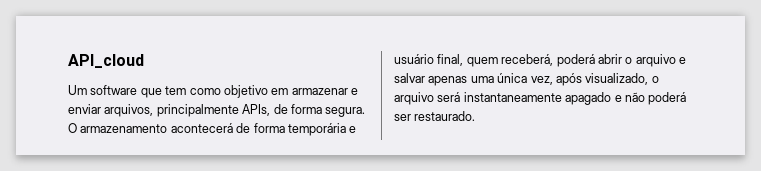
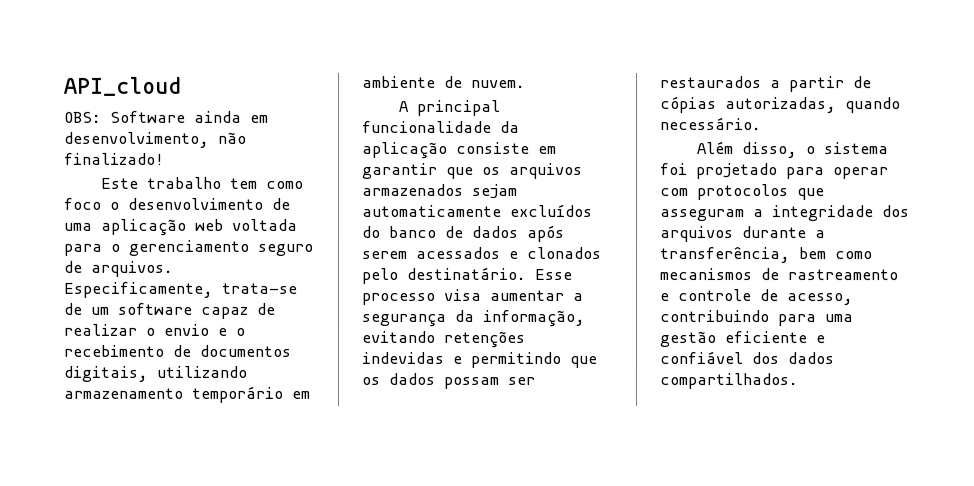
[68,85,358,98] [68,104,366,117] [68,123,357,136] [394,54,686,67] [394,73,659,86] [394,92,687,105] [394,111,476,121] Um software que tem como objetivo em armazenar e enviar arquivos, principalmente APIs, de forma segura. O armazenamento acontecerá de forma temporária e usuário final, quem receberá, poderá abrir o arquivo e salvar apenas uma única vez, após visualizado, o arquivo será instantaneamente apagado e não poderá ser restaurado. -> [64,110,269,123] [64,131,247,148] [64,152,165,165] [100,176,304,189] [64,197,291,210] [64,218,298,236] [63,239,313,256] [63,260,173,277] [63,281,297,298] [63,302,275,319] [63,323,245,336] [63,344,291,357] [63,365,247,382] [63,385,310,403] [362,75,526,89] [398,99,501,117] [362,120,520,134] [362,141,557,159] [362,162,583,180] [362,183,518,200] [362,204,593,218] [362,225,565,243] [361,246,601,260] [361,266,572,284] [361,288,583,305] [361,309,585,328] [361,330,525,349] [361,351,597,369] [361,372,535,390] [660,76,872,93] [660,96,901,114] [660,117,762,131] [696,141,889,159] [660,163,889,180] [660,184,825,201] [660,205,910,222] [660,226,826,243] [659,247,872,264] [659,268,898,281] [659,289,853,306] [659,310,853,327] [659,331,825,348] [659,351,834,365] [659,373,798,390] OBS: Software ainda em desenvolvimento, não finalizado! // Este trabalho tem como foco o desenvolvimento de uma aplicação web voltada para o gerenciamento seguro de arquivos. Especificamente, trata-se de um software capaz de realizar o envio e o recebimento de documentos digitais, utilizando armazenamento temporário em ambiente de nuvem. // A principal funcionalidade da aplicação consiste em garantir que os arquivos armazenados sejam automaticamente excluídos do banco de dados após serem acessados e clonados pelo destinatário. Esse processo visa aumentar a segurança da informação, evitando retenções indevidas e permitindo que os dados possam ser restaurados a partir de cópias autorizadas, quando necessário. // Além disso, o sistema foi projetado para operar com protocolos que asseguram a integridade dos arquivos durante a transferência, bem como mecanismos de rastreamento e controle de acesso, contribuindo para uma gestão eficiente e confiável dos dados compartilhados.

